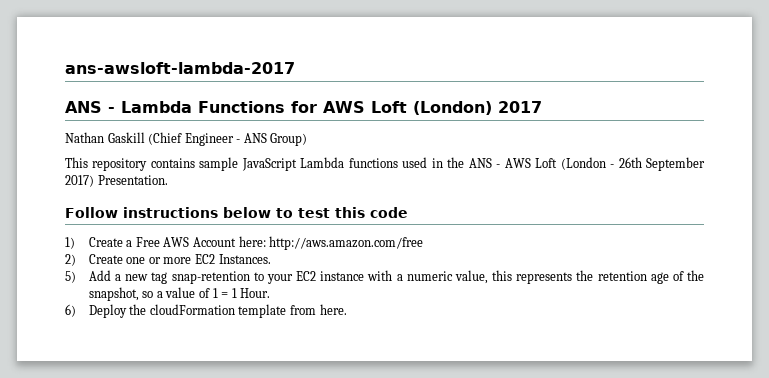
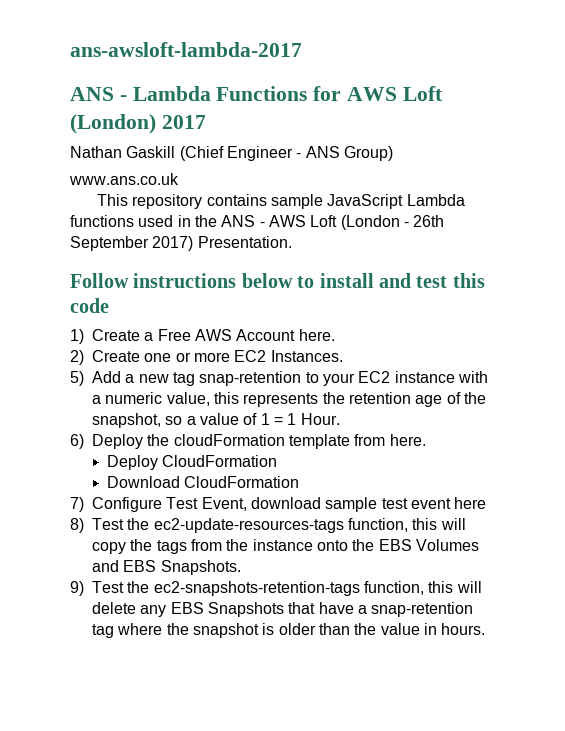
(308, 139) none -> [69,173,179,185] // www.ans.co.uk
(293, 213) none -> [319,273,411,288] install and
[238,236,424,250] here: http://aws.amazon.com/free -> [298,329,335,341] here.
(347, 309) none -> [106,455,278,470] [106,476,300,488] [70,497,487,512] [70,518,466,533] [92,539,479,554] [92,560,241,575] [70,581,482,596] [92,602,474,617] [92,623,486,638] // Deploy CloudFormation // Download CloudFormation // 7) Configure Test Event, download sample test event here // 8) Test the ec2-update-resources-tags function, this will copy the tags from the instance onto the EBS Volumes and EBS Snapshots. // 9) Test the ec2-snapshots-retention-tags function, this will delete any EBS Snapshots that have a snap-retention tag where the snapshot is older than the value in hours.

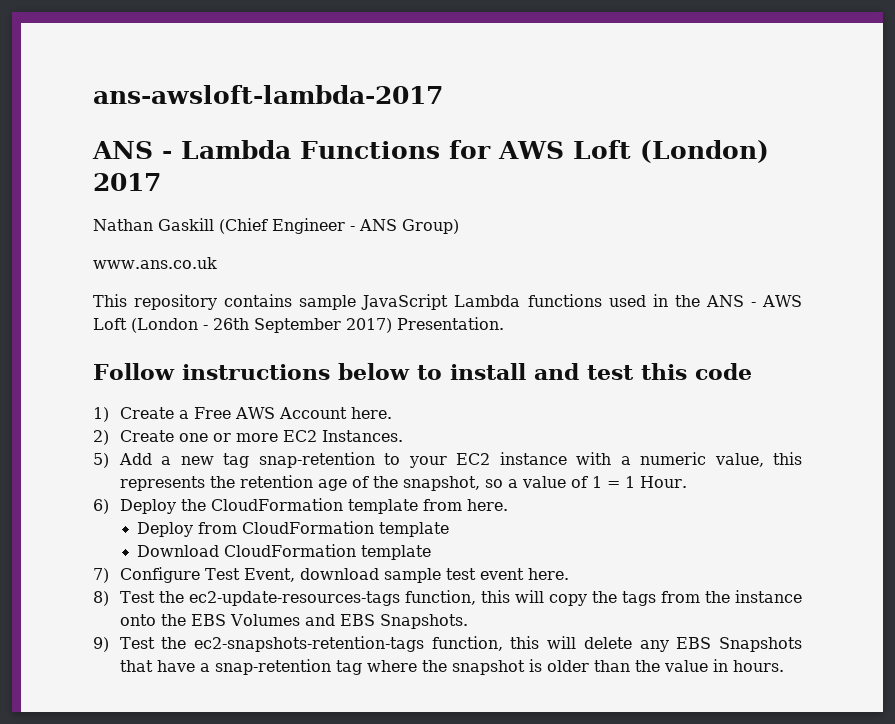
[173,434,285,446] cloudFormation -> [210,498,343,511] CloudFormation
[162,455,278,467] CloudFormation -> [198,521,450,537] from CloudFormation template
(300, 482) none -> [361,545,432,560] template
[454,497,487,509] here -> [527,568,569,580] here.

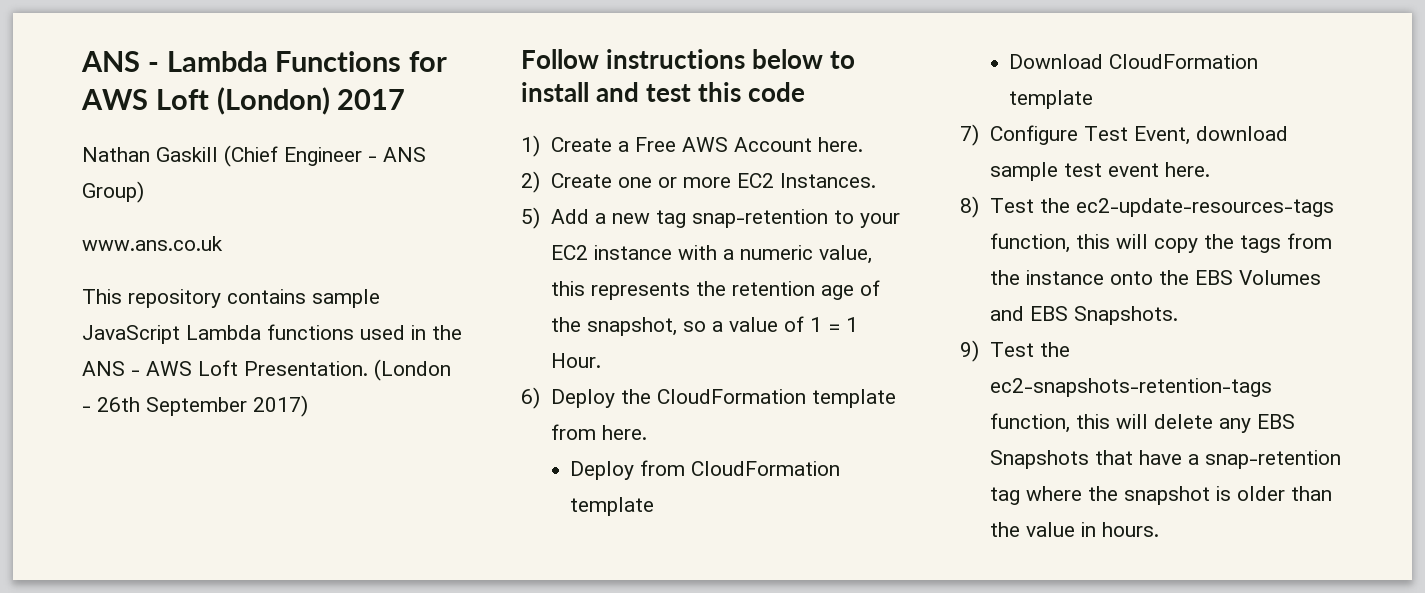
[93,85,443,104] ans-awsloft-lambda-2017 // -> (81, 61) none
(127, 324) none -> [244,361,368,376] Presentation.
[397,317,504,330] Presentation. -> (308, 406) none

